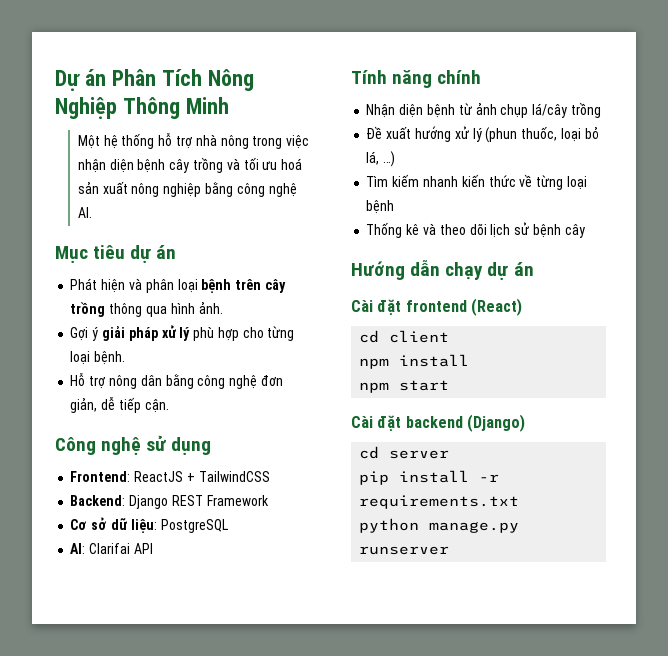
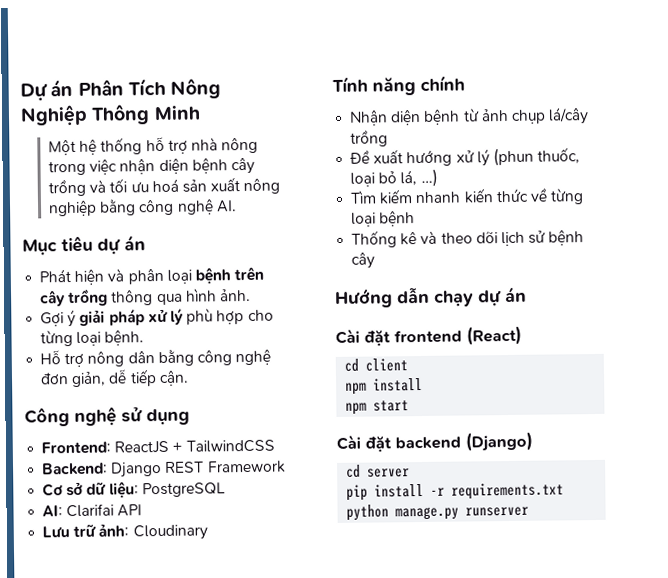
(153, 548) none -> [42,523,208,541] // Lưu trữ ảnh: Cloudinary

